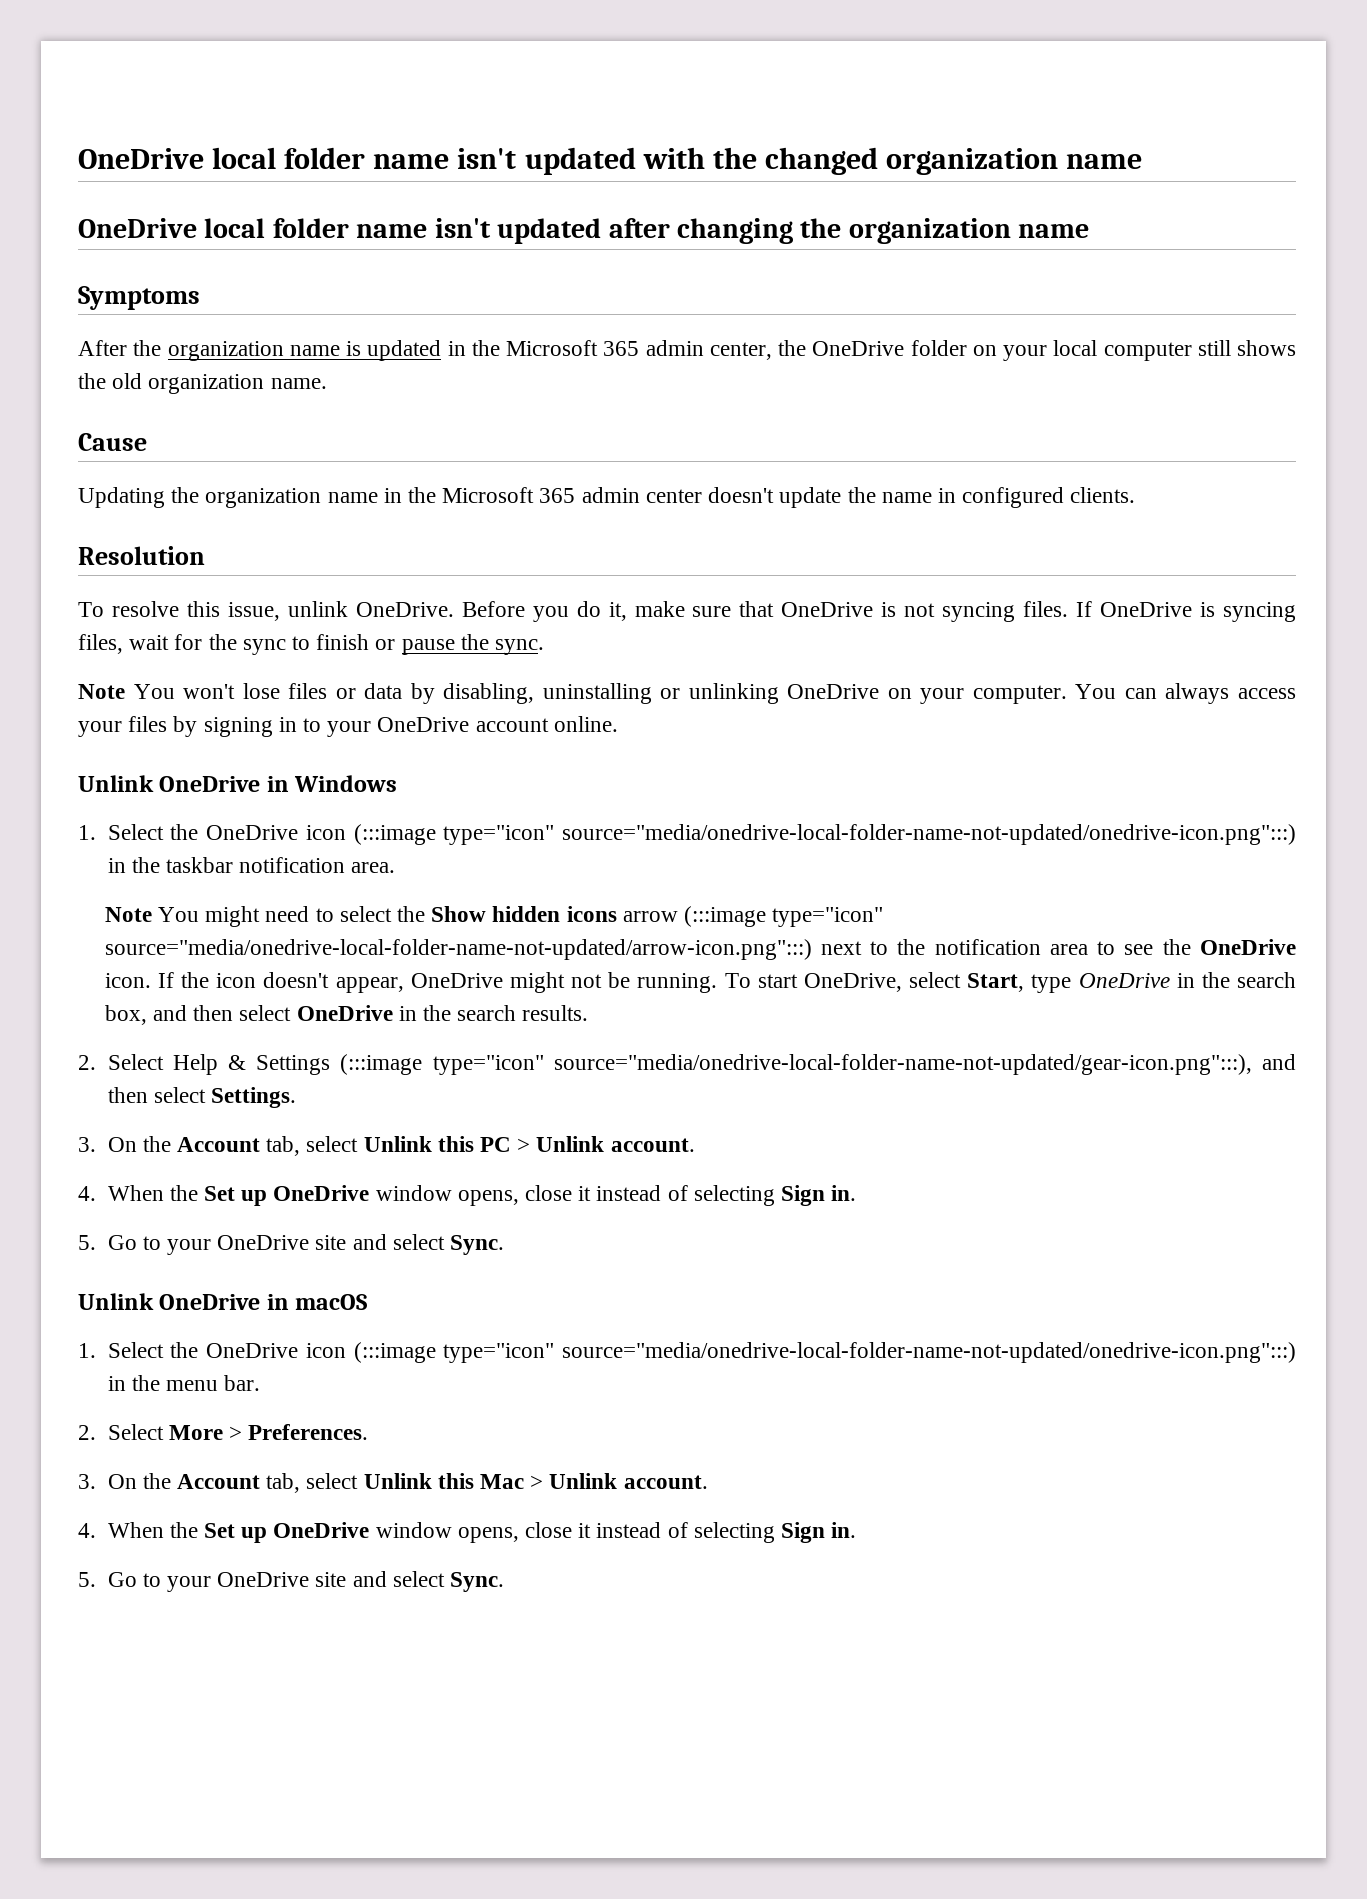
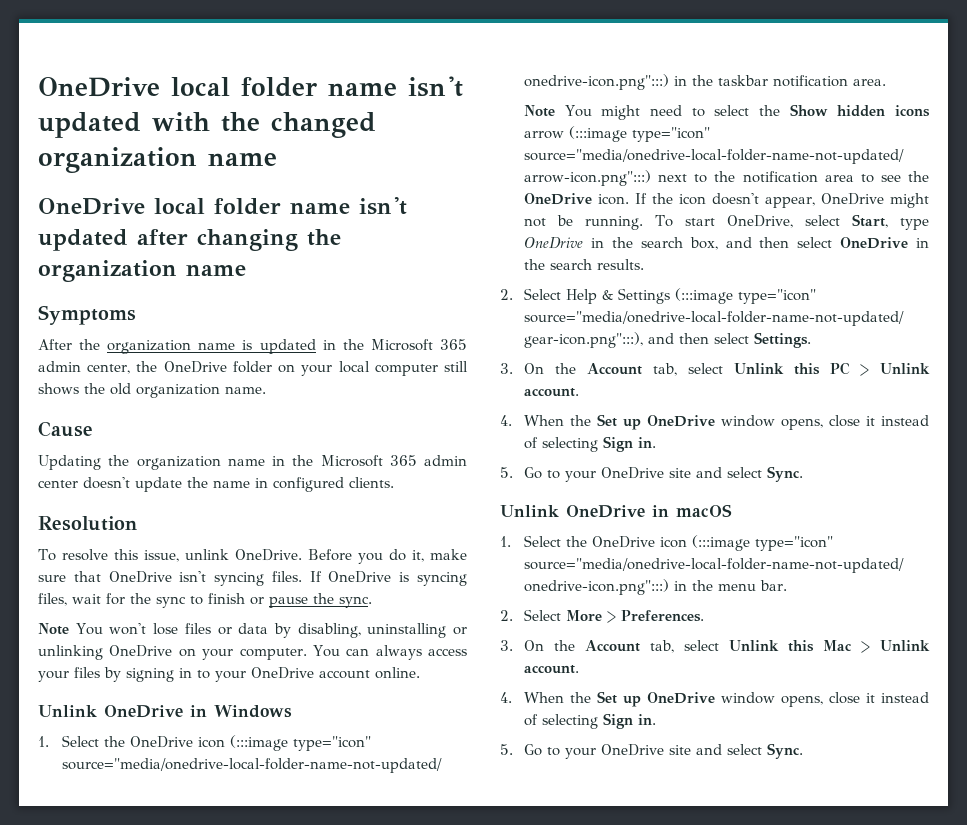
[881,602,936,617] is not -> [179,571,207,582] isn't

